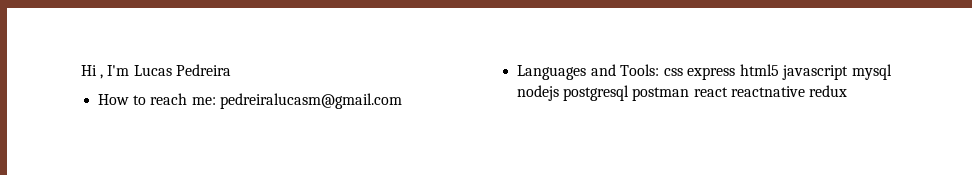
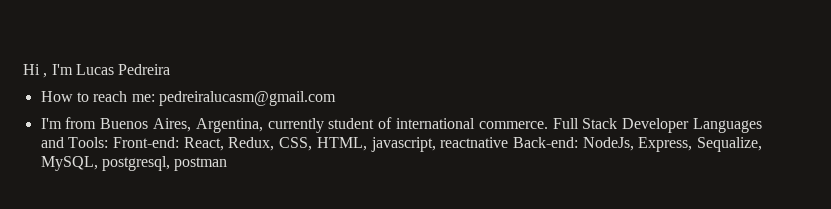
[517,64,892,80] [517,85,847,101] Languages and Tools: css express html5 javascript mysql nodejs postgresql postman react reactnative redux -> [40,117,762,133] [40,137,763,152] [40,156,228,171] I'm from Buenos Aires, Argentina, currently student of international commerce. Full Stack Developer Languages and Tools: Front-end: React, Redux, CSS, HTML, javascript, reactnative Back-end: NodeJs, Express, Sequalize, MySQL, postgresql, postman

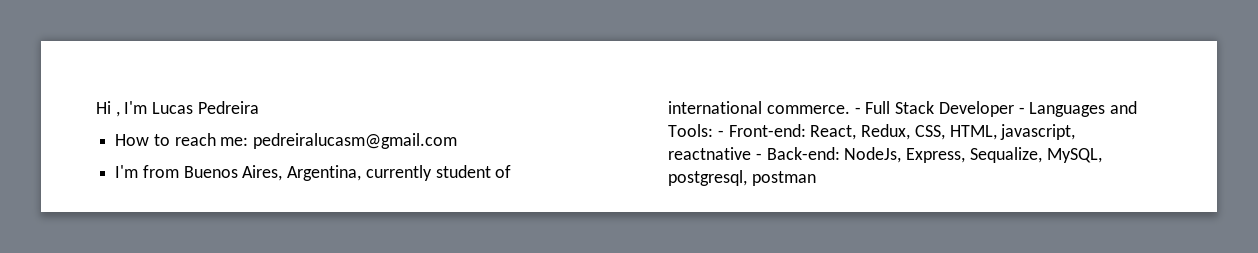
(548, 125) none -> [854,107,861,114] -
(690, 125) none -> [1018,107,1025,114] -
(109, 142) none -> [717,130,724,137] -
(509, 142) none -> [755,153,762,160] -

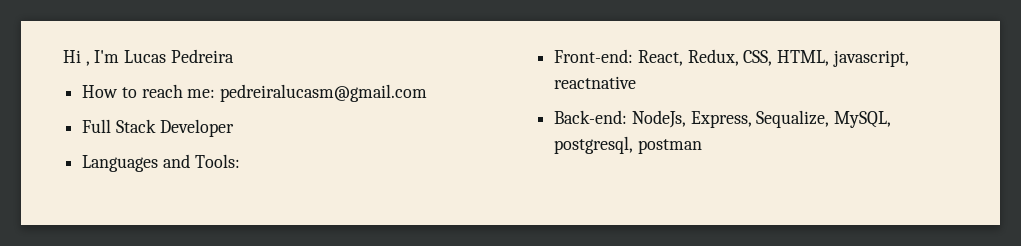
[115,165,512,181] [668,101,861,114] I'm from Buenos Aires, Argentina, currently student of international commerce. - -> (428, 93) none
[1018,107,1025,114] - -> (234, 128) //
[717,130,724,137] - -> (240, 161) //
[755,153,762,160] - -> (637, 82) //

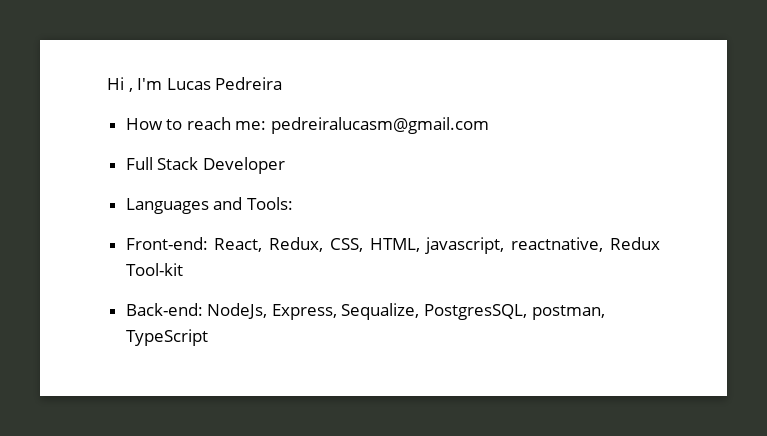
[554,76,637,89] reactnative -> [511,237,660,252] [125,263,183,276] reactnative, Redux Tool-kit
[834,111,892,128] [554,136,702,154] MySQL, postgresql, postman -> [424,304,605,320] [125,329,208,346] PostgresSQL, postman, TypeScript

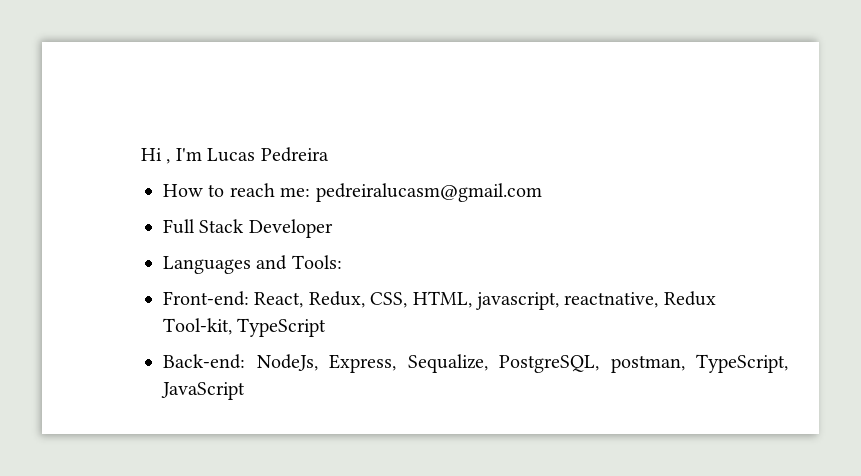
[125,263,183,276] Tool-kit -> [163,318,327,337] Tool-kit, TypeScript
[424,304,605,320] [125,329,208,346] PostgresSQL, postman, TypeScript -> [499,354,788,373] [161,382,245,400] PostgreSQL, postman, TypeScript, JavaScript

